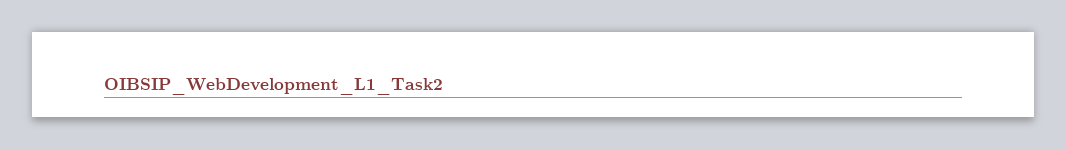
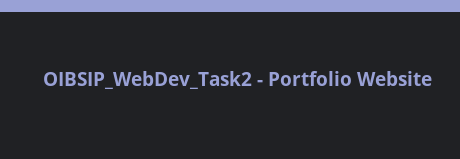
[104,78,443,95] OIBSIP_WebDevelopment_L1_Task2 -> [43,71,433,89] OIBSIP_WebDev_Task2 - Portfolio Website

